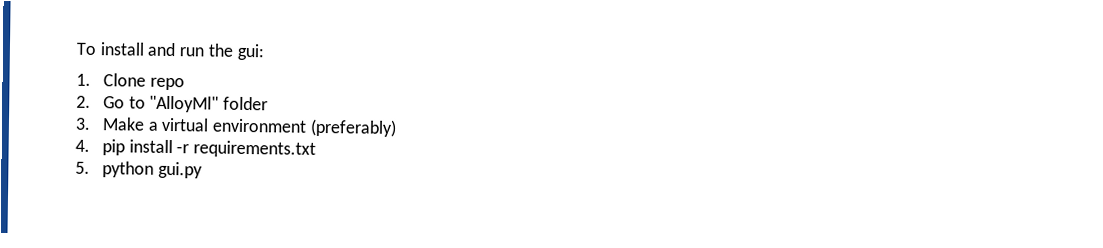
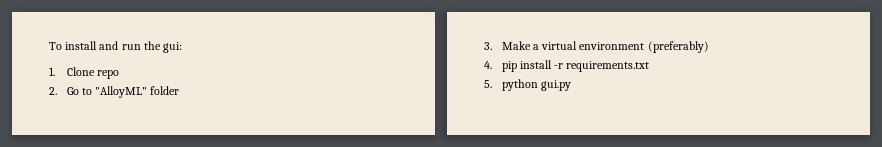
[149,95,220,113] "AlloyMl" -> [95,86,148,98] "AlloyML"

